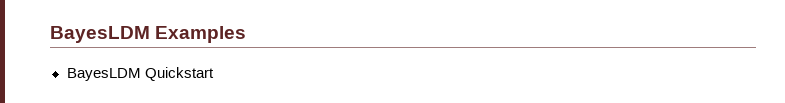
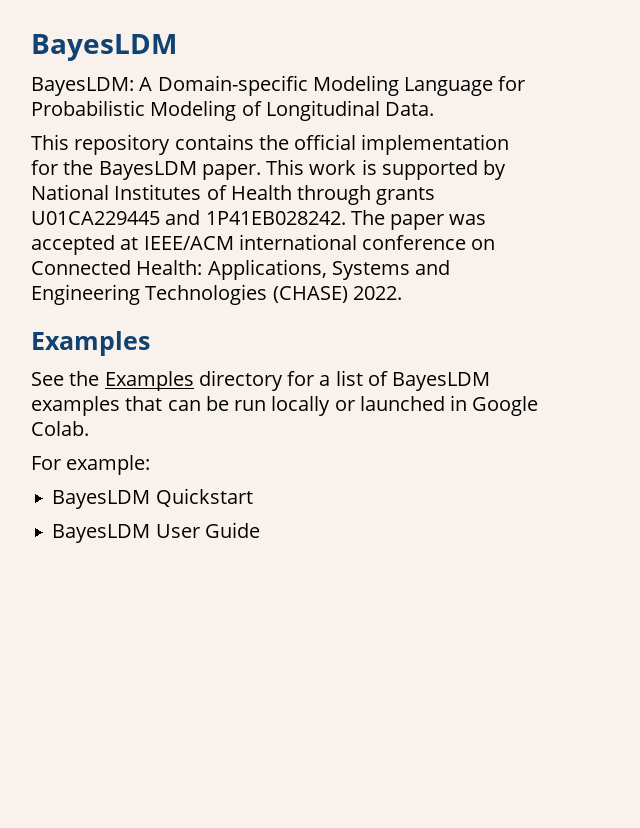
[50,26,247,43] BayesLDM Examples -> [31,34,177,61] [31,75,526,96] [31,100,435,121] [31,134,510,155] [31,159,507,180] [31,184,436,205] [31,210,487,230] [31,234,496,255] [31,259,451,280] [31,284,402,305] [31,331,150,356] [31,370,491,391] [31,395,539,416] [31,421,89,436] [31,455,151,475] BayesLDM // BayesLDM: A Domain-specific Modeling Language for Probabilistic Modeling of Longitudinal Data. // This repository contains the official implementation for the BayesLDM paper. This work is supported by National Institutes of Health through grants U01CA229445 and 1P41EB028242. The paper was accepted at IEEE/ACM international conference on Connected Health: Applications, Systems and Engineering Technologies (CHASE) 2022. // Examples // See the Examples directory for a list of BayesLDM examples that can be run locally or launched in Google Colab. // For example:
(214, 74) none -> [52,522,260,543] // BayesLDM User Guide

